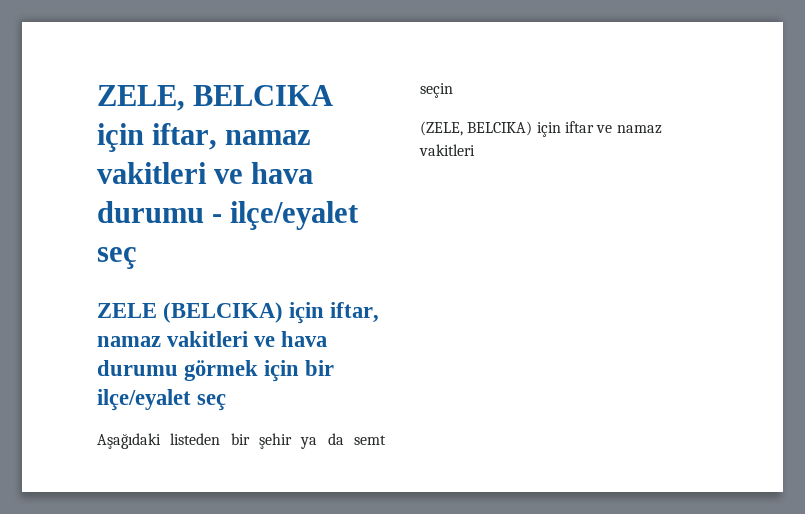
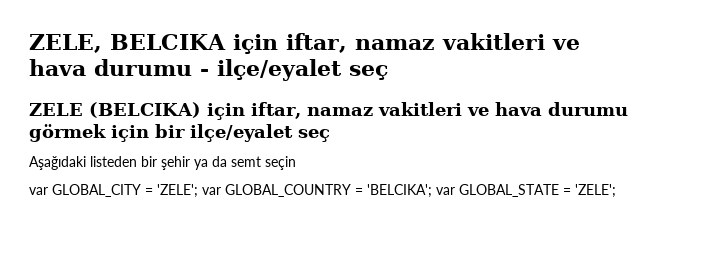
[420,121,662,137] [419,144,475,156] (ZELE, BELCIKA) için iftar ve namaz vakitleri -> [29,184,616,198] var GLOBAL_CITY = 'ZELE'; var GLOBAL_COUNTRY = 'BELCIKA'; var GLOBAL_STATE = 'ZELE';

